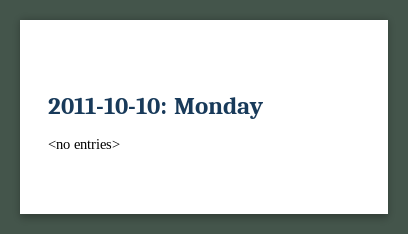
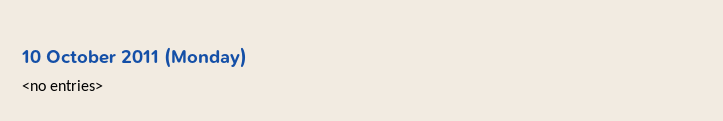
[48,97,264,119] 2011-10-10: Monday -> [21,47,247,68] 10 October 2011 (Monday)

